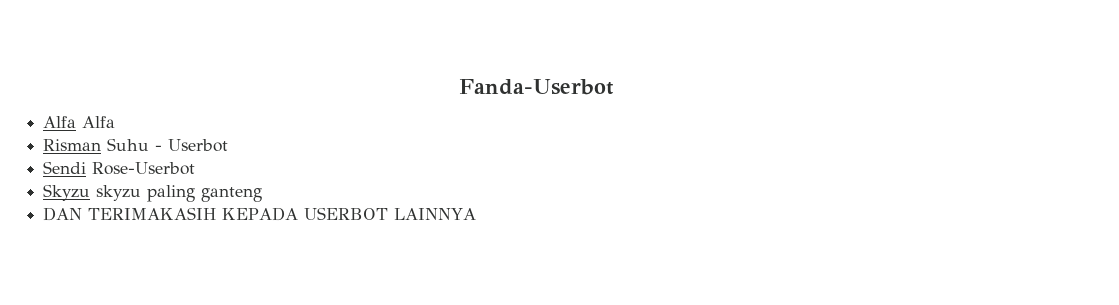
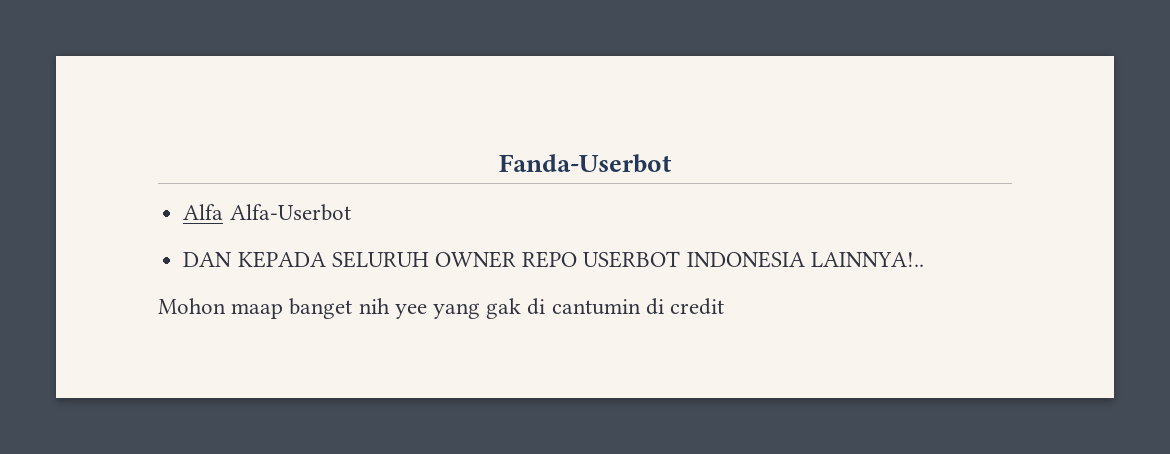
[82,116,116,128] [43,138,229,152] [43,161,196,175] [43,184,263,202] [43,207,477,221] Alfa // Risman Suhu - Userbot // Sendi Rose-Userbot // Skyzu skyzu paling ganteng // DAN TERIMAKASIH KEPADA USERBOT LAINNYA -> [229,204,351,221] [183,251,924,268] [158,298,725,319] Alfa-Userbot // DAN KEPADA SELURUH OWNER REPO USERBOT INDONESIA LAINNYA!.. // Mohon maap banget nih yee yang gak di cantumin di credit

